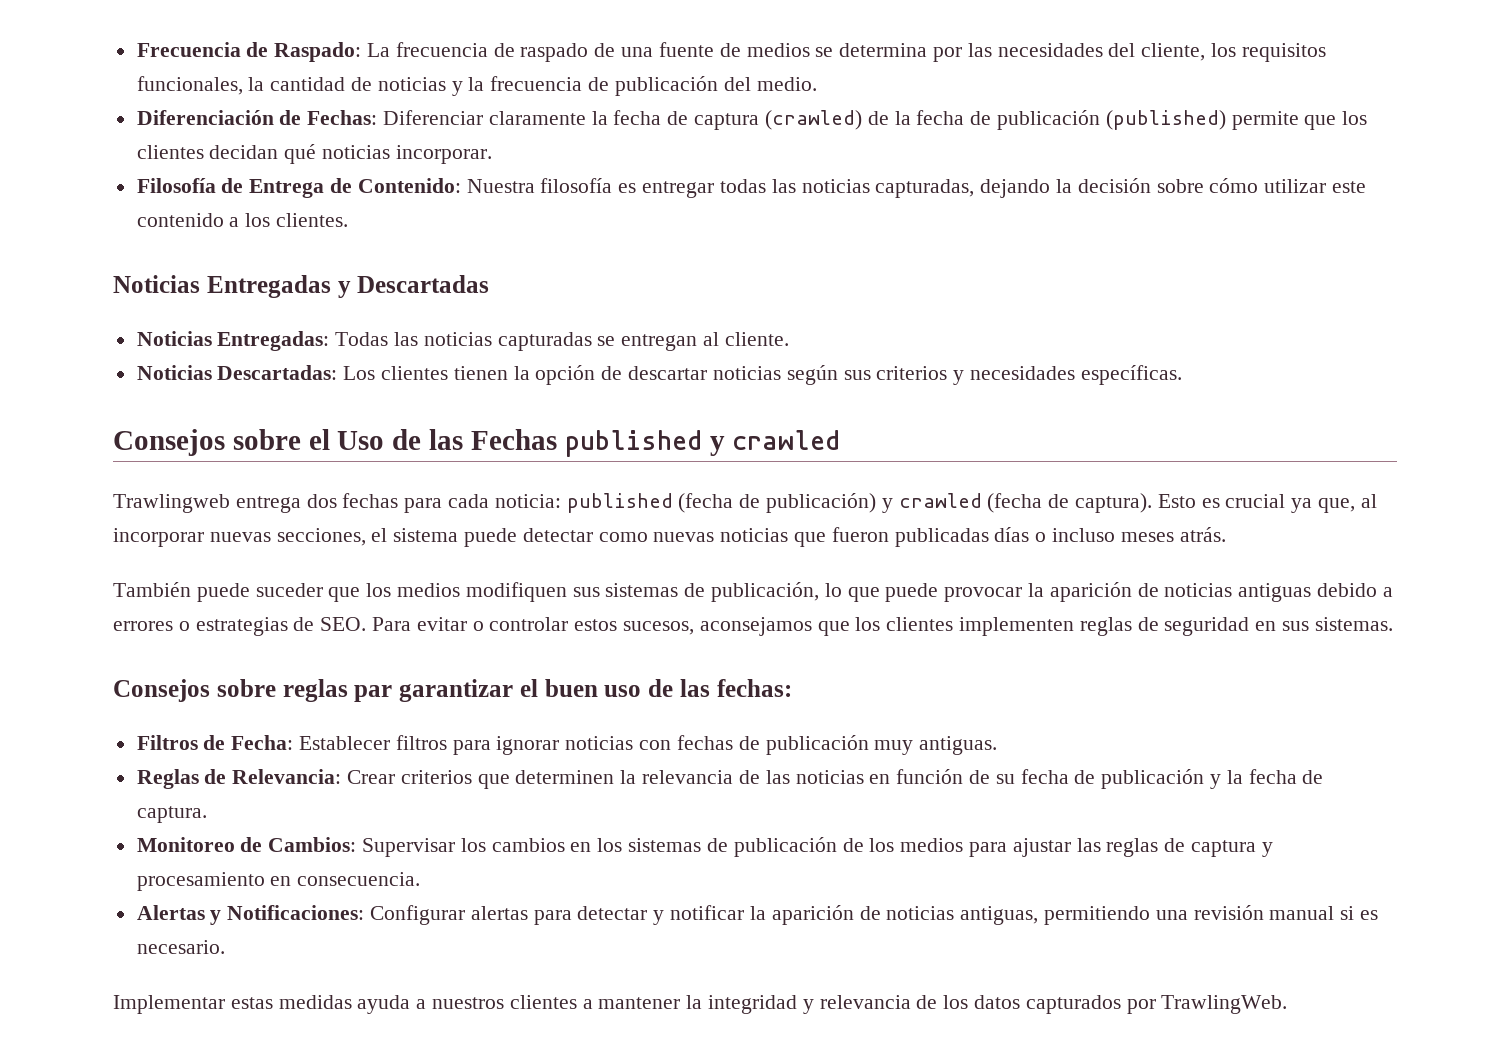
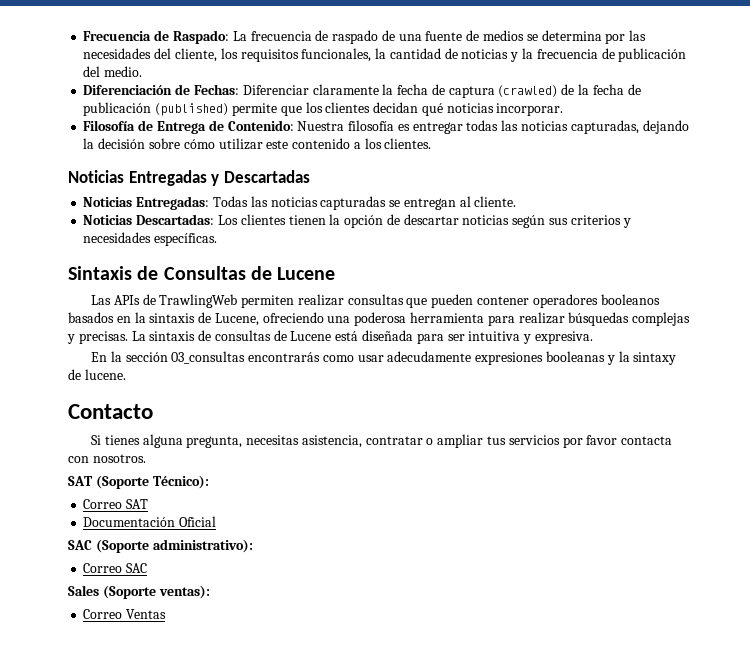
[113,429,841,457] [113,493,1377,513] [113,527,1226,547] [113,582,1393,602] [113,617,1393,636] [113,679,792,702] [136,735,998,755] [136,769,1324,789] [136,806,207,823] [136,837,1273,857] [136,872,421,891] [136,905,1378,925] [136,940,225,954] [113,995,1288,1014] Consejos sobre el Uso de las Fechas published y crawled // Trawlingweb entrega dos fechas para cada noticia: published (fecha de publicación) y crawled (fecha de captura). Esto es crucial ya que, al incorporar nuevas secciones, el sistema puede detectar como nuevas noticias que fueron publicadas días o incluso meses atrás. // También puede suceder que los medios modifiquen sus sistemas de publicación, lo que puede provocar la aparición de noticias antiguas debido a errores o estrategias de SEO. Para evitar o controlar estos sucesos, aconsejamos que los clientes implementen reglas de seguridad en sus sistemas. // Consejos sobre reglas par garantizar el buen uso de las fechas: // Filtros de Fecha: Establecer filtros para ignorar noticias con fechas de publicación muy antiguas. // Reglas de Relevancia: Crear criterios que determinen la relevancia de las noticias en función de su fecha de publicación y la fecha de captura. // Monitoreo de Cambios: Supervisar los cambios en los sistemas de publicación de los medios para ajustar las reglas de captura y procesamiento en consecuencia. // Alertas y Notificaciones: Configurar alertas para detectar y notificar la aparición de noticias antiguas, permitiendo una revisión manual si es necesario. // Implementar estas medidas ayuda a nuestros clientes a mantener la integridad y relevancia de los datos capturados por TrawlingWeb. -> [68,266,336,280] [90,294,660,308] [68,312,691,326] [67,330,593,344] [90,351,677,365] [68,369,126,380] [68,404,153,419] [90,434,673,448] [68,454,146,463] [68,475,209,489] [83,499,149,509] [83,516,217,527] [68,539,253,553] [83,563,148,573] [68,585,210,599] [83,609,167,619] Sintaxis de Consultas de Lucene // Las APIs de TrawlingWeb permiten realizar consultas que pueden contener operadores booleanos basados en la sintaxis de Lucene, ofreciendo una poderosa herramienta para realizar búsquedas complejas y precisas. La sintaxis de consultas de Lucene está diseñada para ser intuitiva y expresiva. // En la sección 03_consultas encontrarás como usar adecudamente expresiones booleanas y la sintaxy de lucene. // Contacto // Si tienes alguna pregunta, necesitas asistencia, contratar o ampliar tus servicios por favor contacta con nosotros. // SAT (Soporte Técnico): // Correo SAT // Documentación Oficial // SAC (Soporte administrativo): // Correo SAC // Sales (Soporte ventas): // Correo Ventas

